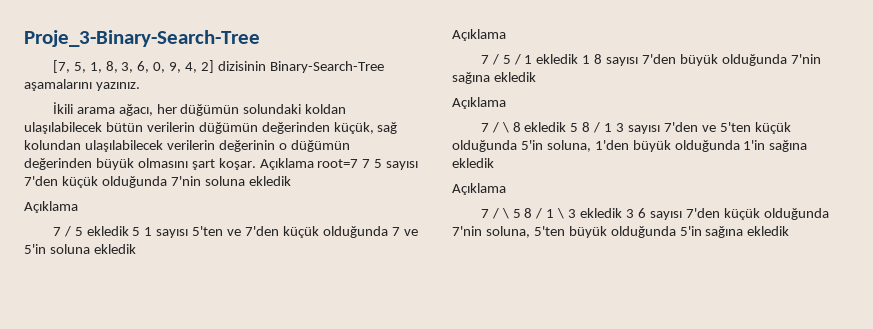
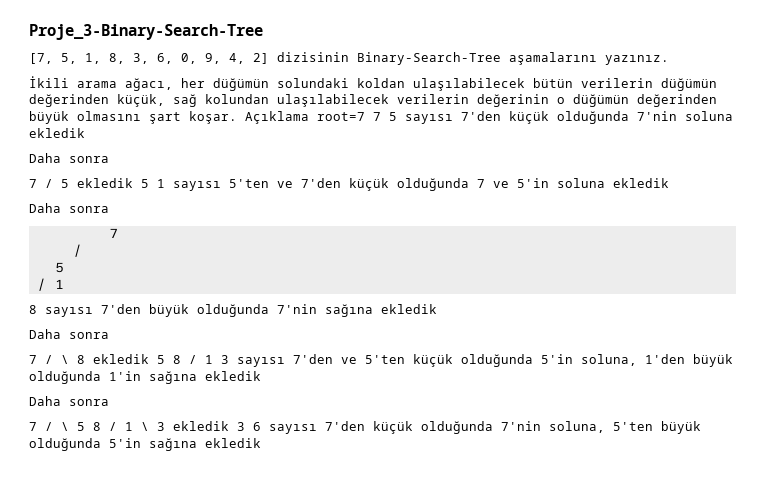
[24,201,78,213] Açıklama -> [29,153,109,163] Daha sonra
[452,29,506,41] [480,54,591,65] Açıklama // 7 / 5 / 1 ekledik 1 -> [29,203,109,213] [108,228,118,238] [72,244,82,257] [54,262,64,273] [36,278,64,291] Daha sonra // 7 // / // 5 // / 1 //
[452,97,506,109] Açıklama -> [29,329,109,339] Daha sonra
[452,183,506,195] Açıklama -> [29,396,109,406] Daha sonra

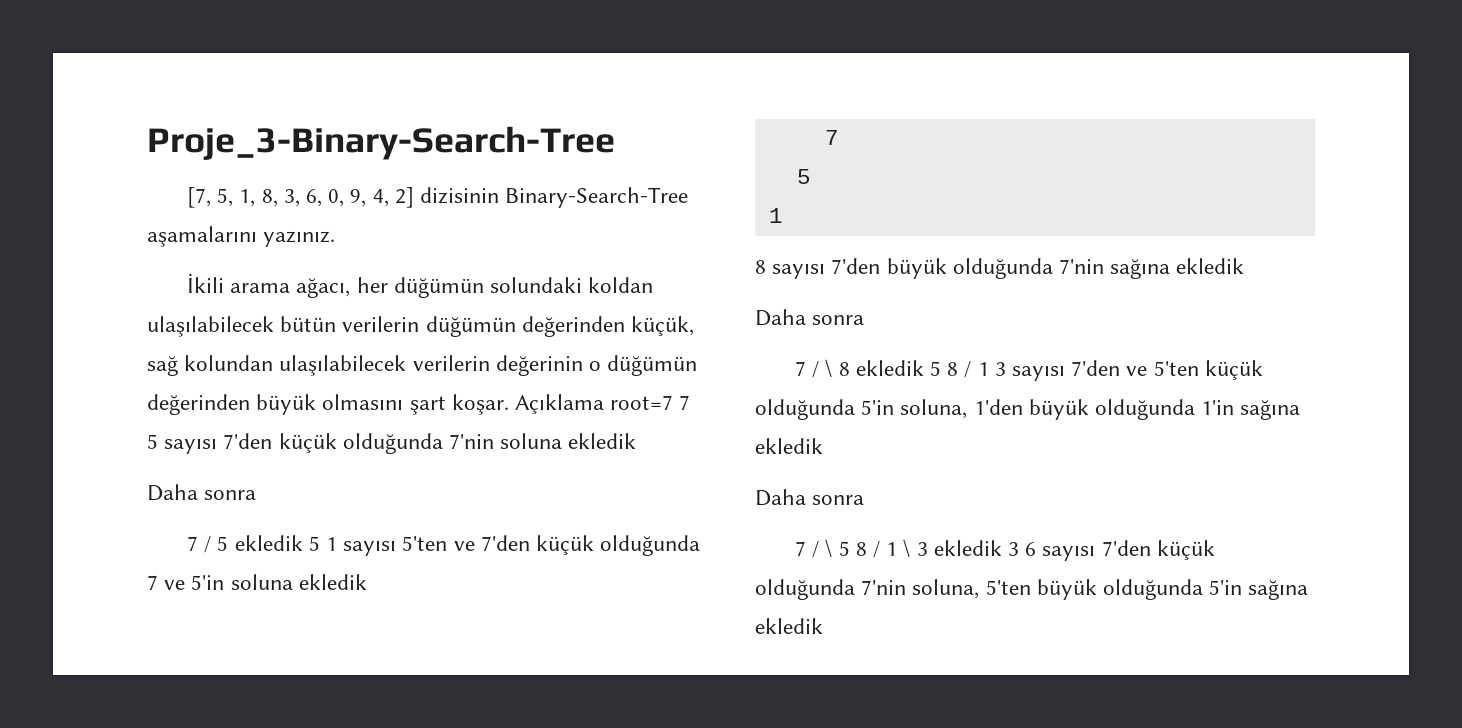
[29,203,109,213] [108,228,118,238] [72,244,82,257] // Daha sonra // 7 // / -> [824,130,839,145] // 7
[36,278,46,291] / -> (811, 176) none

